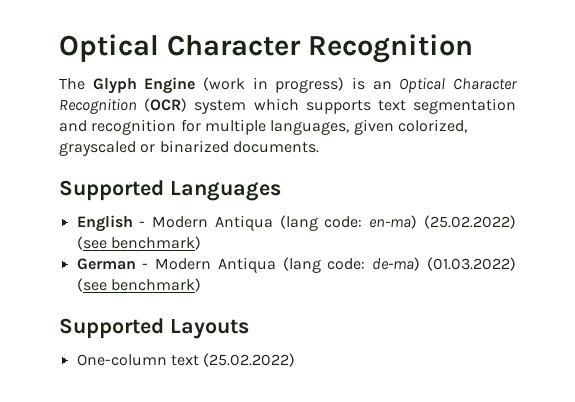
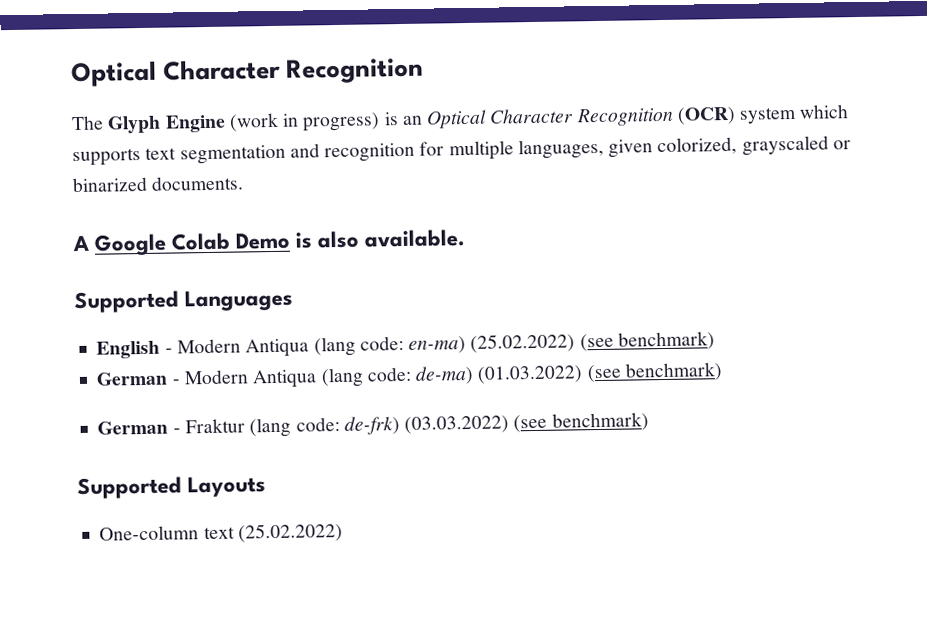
(319, 147) none -> [72,229,466,256] // A Google Colab Demo is also available.
(201, 285) none -> [97,412,649,438] // German - Fraktur (lang code: de-frk) (03.03.2022) (see benchmark)

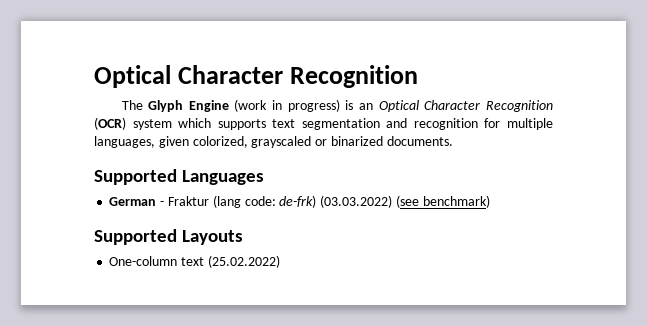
[72,229,466,256] [74,289,294,314] [96,331,715,359] [96,362,723,389] A Google Colab Demo is also available. // Supported Languages // English - Modern Antiqua (lang code: en-ma) (25.02.2022) (see benchmark) // German - Modern Antiqua (lang code: de-ma) (01.03.2022) (see benchmark) -> [94,169,265,185] Supported Languages

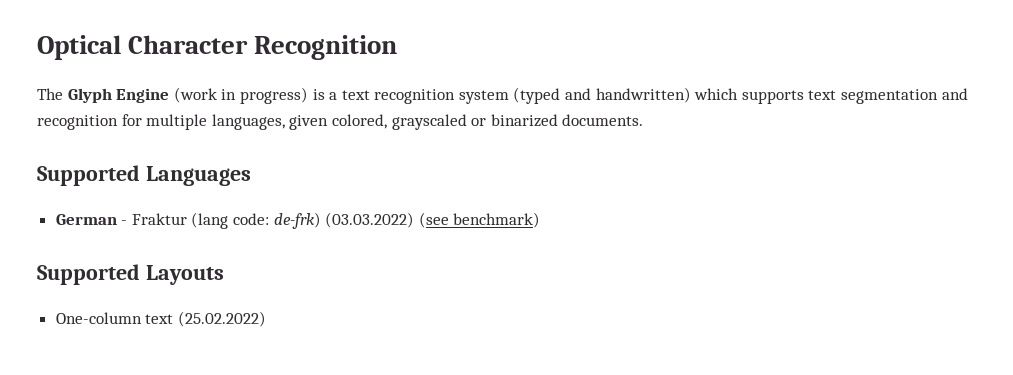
[359,100,553,112] [94,117,172,130] an Optical Character Recognition (OCR) system -> [329,87,691,104] a text recognition system (typed and handwritten)
[192,136,248,148] colorized, -> [331,114,387,129] colored,

